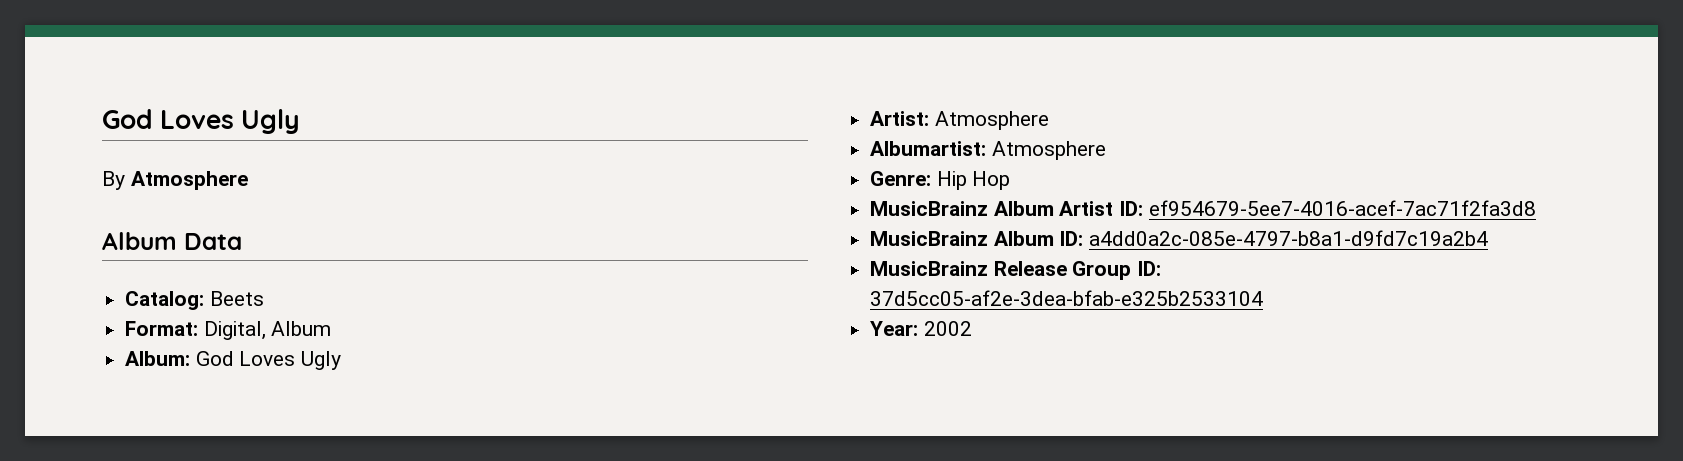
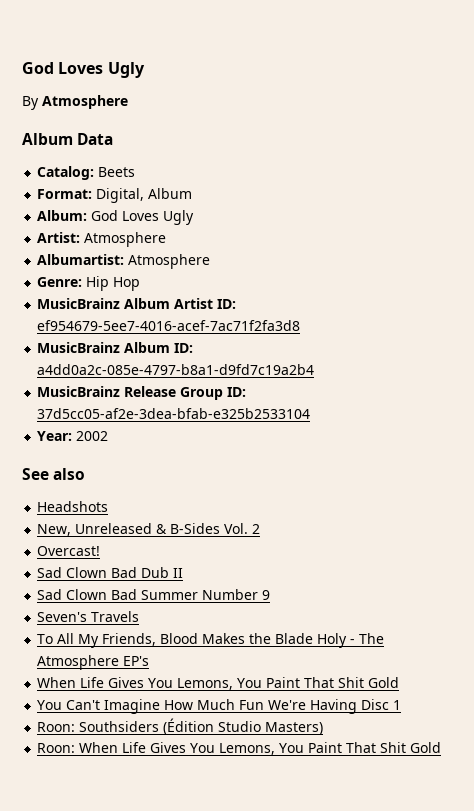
(972, 328) none -> [22,468,86,480] [37,501,109,512] [37,523,261,536] [37,546,101,556] [37,567,184,578] [37,589,271,600] [37,611,140,622] [37,633,385,648] [37,655,150,670] [37,677,400,690] [37,699,402,714] [37,718,324,735] [37,742,442,755] // See also // Headshots // New, Unreleased & B-Sides Vol. 2 // Overcast! // Sad Clown Bad Dub II // Sad Clown Bad Summer Number 9 // Seven's Travels // To All My Friends, Blood Makes the Blade Holy - The Atmosphere EP's // When Life Gives You Lemons, You Paint That Shit Gold // You Can't Imagine How Much Fun We're Having Disc 1 // Roon: Southsiders (Édition Studio Masters) // Roon: When Life Gives You Lemons, You Paint That Shit Gold

